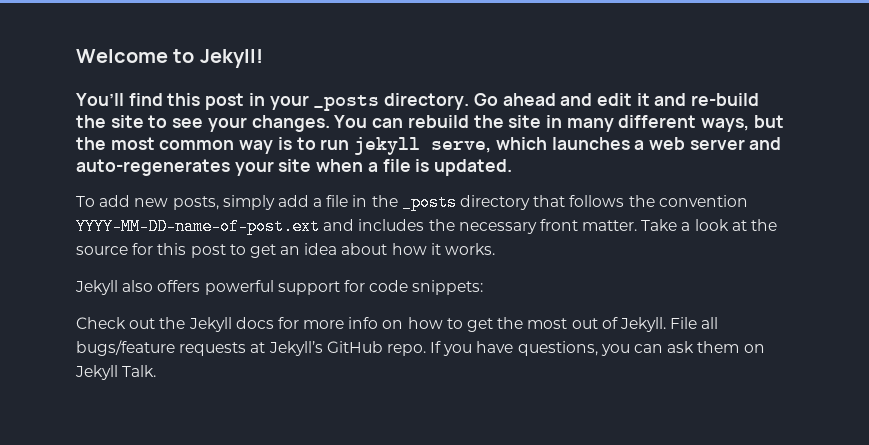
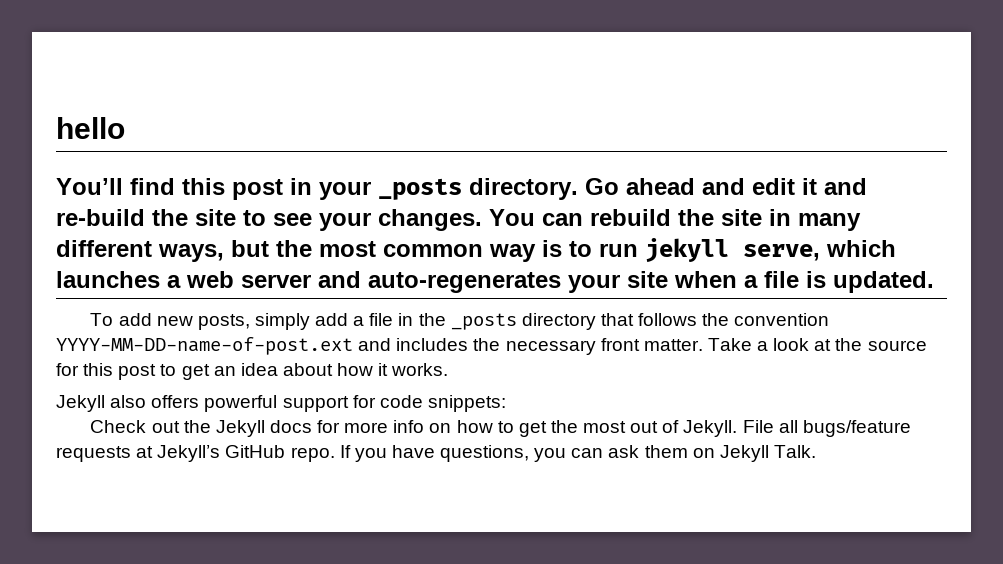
[76,49,263,68] Welcome to Jekyll! -> [56,117,125,139] hello

